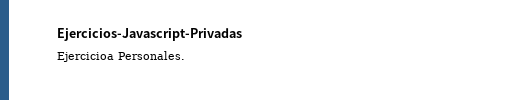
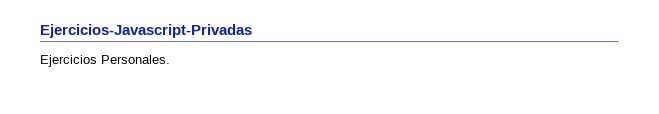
[57,52,114,62] Ejercicioa -> [40,55,97,67] Ejercicios

